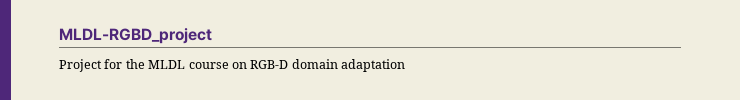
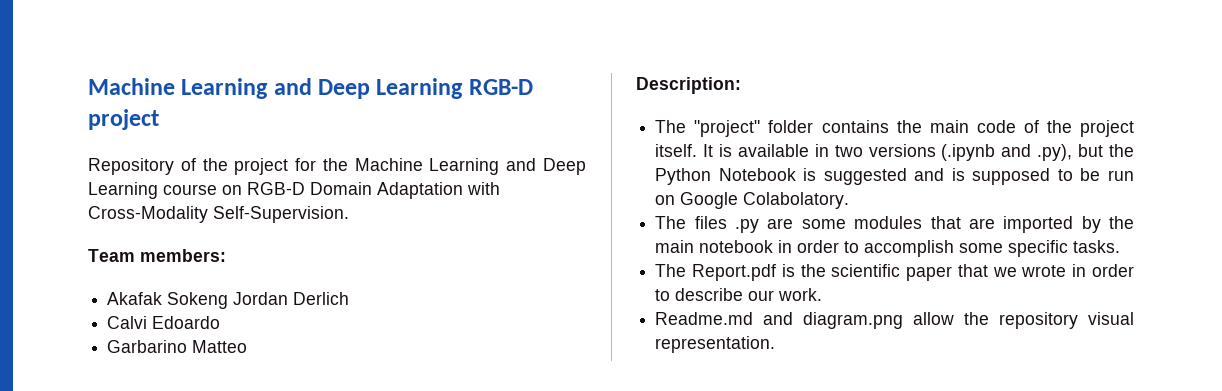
[59,28,212,44] [59,59,405,72] MLDL-RGBD_project // Project for the MLDL course on RGB-D domain adaptation -> [88,78,533,99] [88,109,159,130] [88,158,586,175] [88,182,500,199] [88,206,349,223] [88,249,226,262] [107,292,350,309] [107,316,221,329] [107,340,248,353] [636,77,741,94] [655,120,1134,137] [655,144,1134,161] [655,168,1134,185] [655,192,850,209] [655,216,1134,233] [655,240,1121,257] [655,264,1134,281] [655,288,823,301] [655,312,1134,329] [655,336,776,353] Machine Learning and Deep Learning RGB-D project // Repository of the project for the Machine Learning and Deep Learning course on RGB-D Domain Adaptation with Cross-Modality Self-Supervision. // Team members: // Akafak Sokeng Jordan Derlich // Calvi Edoardo // Garbarino Matteo // Description: // The "project" folder contains the main code of the project itself. It is available in two versions (.ipynb and .py), but the Python Notebook is suggested and is supposed to be run on Google Colabolatory. // The files .py are some modules that are imported by the main notebook in order to accomplish some specific tasks. // The Report.pdf is the scientific paper that we wrote in order to describe our work. // Readme.md and diagram.png allow the repository visual representation.

